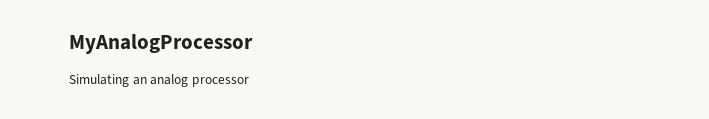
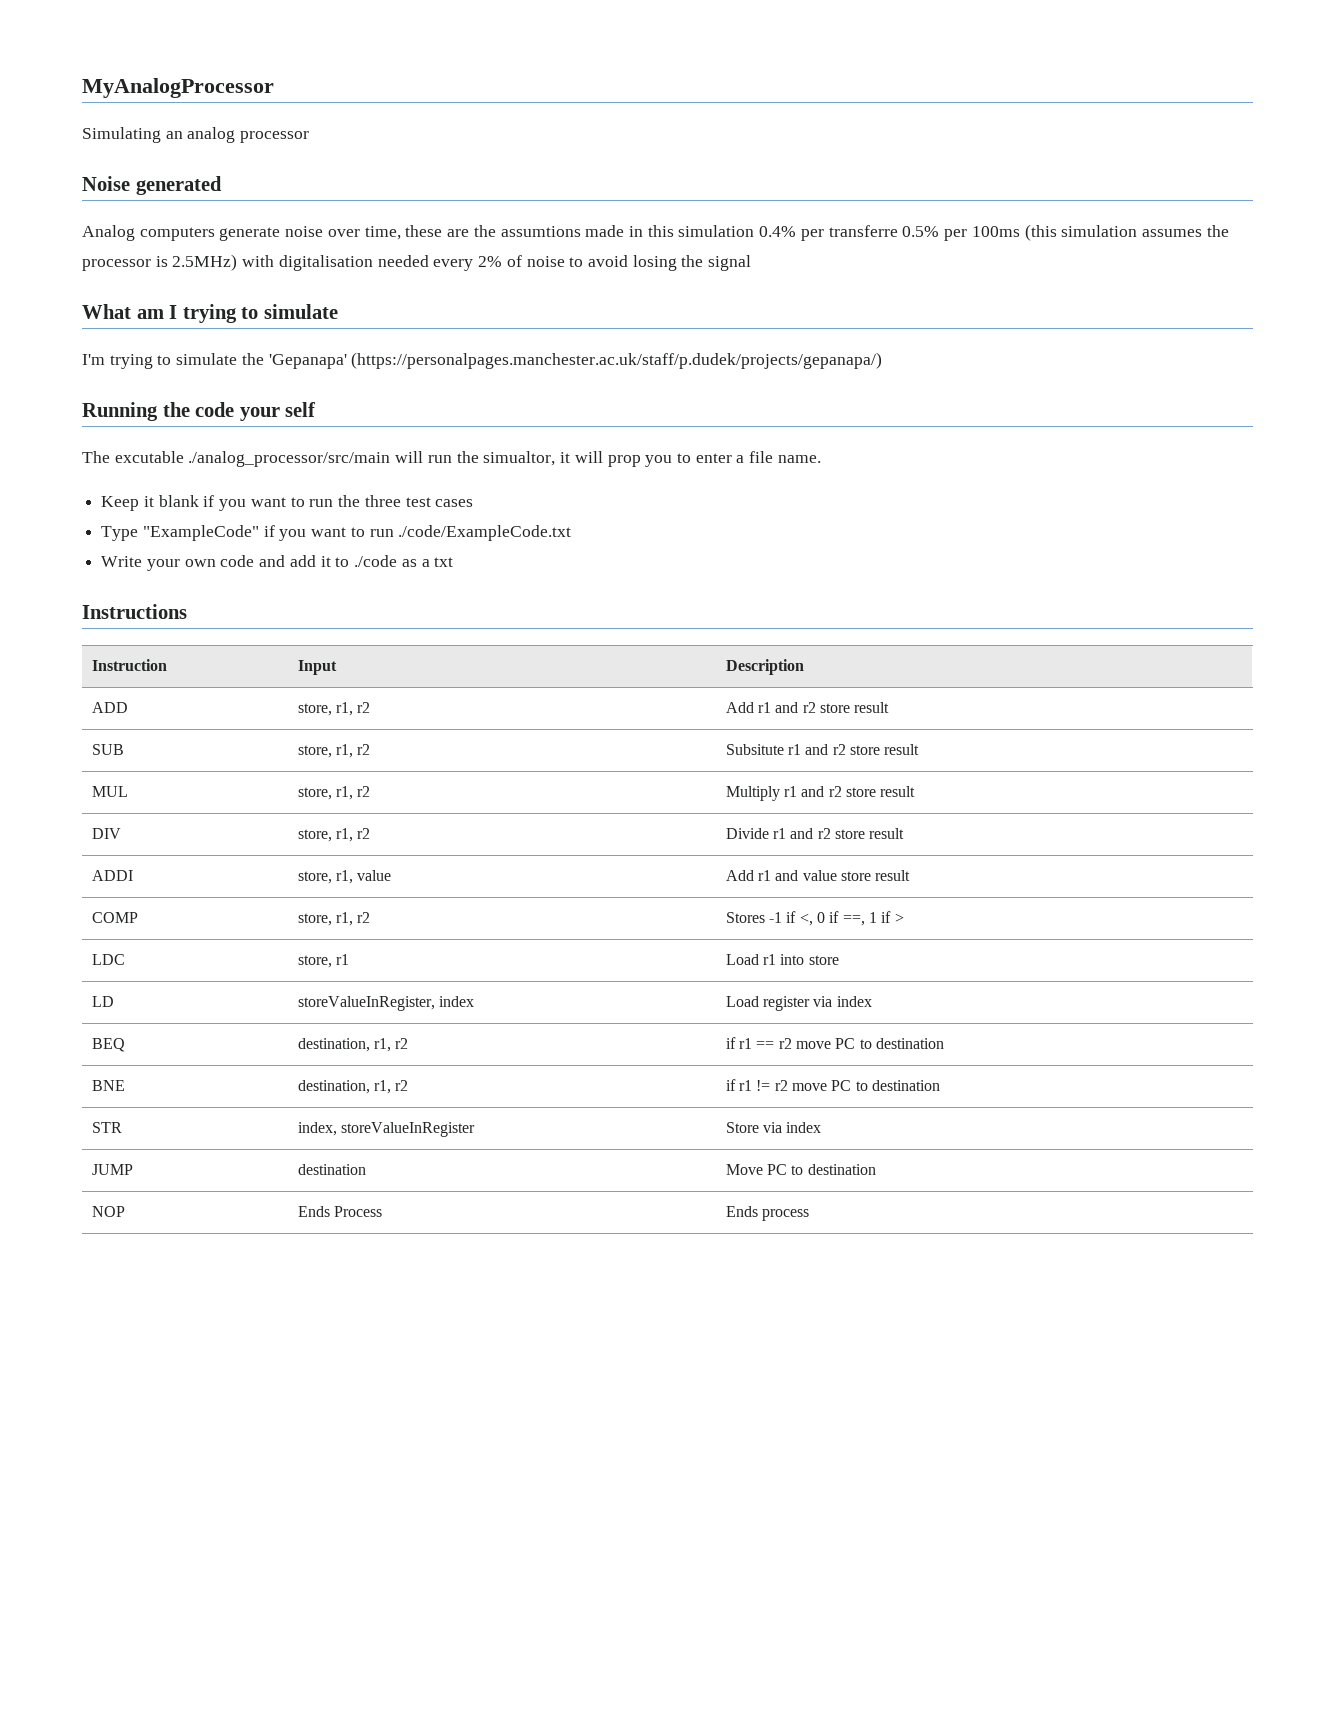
(249, 82) none -> [82,176,222,195] [82,224,1229,241] [82,254,752,271] [82,304,338,323] [82,352,883,369] [82,402,317,421] [82,451,821,467] [101,495,474,511] [101,525,572,541] [101,555,454,571] [82,604,187,619] [91,659,167,671] [297,660,337,675] [725,659,804,675] [91,702,128,713] [297,702,371,716] [725,702,890,713] [91,744,124,755] [297,744,371,758] [725,744,920,755] [91,786,128,797] [297,786,371,800] [725,786,916,801] [91,828,121,839] [297,828,371,842] [725,828,905,839] [91,870,133,881] [297,870,392,884] [725,870,911,881] [91,912,138,923] [297,912,371,926] [725,911,904,926] [91,954,125,965] [297,954,350,968] [725,954,839,965] [91,996,114,1007] [297,996,475,1011] [725,996,872,1011] [91,1038,125,1052] [297,1038,409,1052] [725,1037,944,1049] [91,1080,125,1091] [297,1080,409,1094] [725,1079,940,1091] [91,1122,122,1133] [297,1122,476,1137] [725,1122,822,1133] [91,1164,133,1175] [297,1164,366,1175] [725,1164,876,1175] [91,1206,125,1217] [297,1206,383,1217] [725,1206,810,1221] // Noise generated // Analog computers generate noise over time, these are the assumtions made in this simulation 0.4% per transferre 0.5% per 100ms (this simulation assumes the processor is 2.5MHz) with digitalisation needed every 2% of noise to avoid losing the signal // What am I trying to simulate // I'm trying to simulate the 'Gepanapa' (https://personalpages.manchester.ac.uk/staff/p.dudek/projects/gepanapa/) // Running the code your self // The excutable ./analog_processor/src/main will run the simualtor, it will prop you to enter a file name. // Keep it blank if you want to run the three test cases // Type "ExampleCode" if you want to run ./code/ExampleCode.txt // Write your own code and add it to ./code as a txt // Instructions // Instruction | Input | Description // ADD | store, r1, r2 | Add r1 and r2 store result // SUB | store, r1, r2 | Subsitute r1 and r2 store result // MUL | store, r1, r2 | Multiply r1 and r2 store result // DIV | store, r1, r2 | Divide r1 and r2 store result // ADDI | store, r1, value | Add r1 and value store result // COMP | store, r1, r2 | Stores -1 if <, 0 if ==, 1 if > // LDC | store, r1 | Load r1 into store // LD | storeValueInRegister, index | Load register via index // BEQ | destination, r1, r2 | if r1 == r2 move PC to destination // BNE | destination, r1, r2 | if r1 != r2 move PC to destination // STR | index, storeValueInRegister | Store via index // JUMP | destination | Move PC to destination // NOP | Ends Process | Ends process

